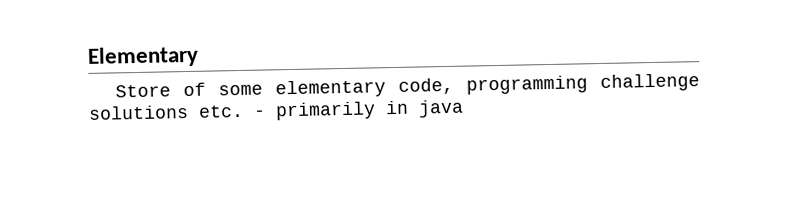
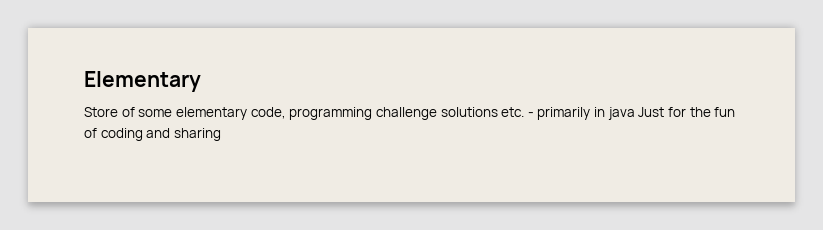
(464, 108) none -> [638,107,736,117] [84,128,221,141] Just for the fun of coding and sharing

